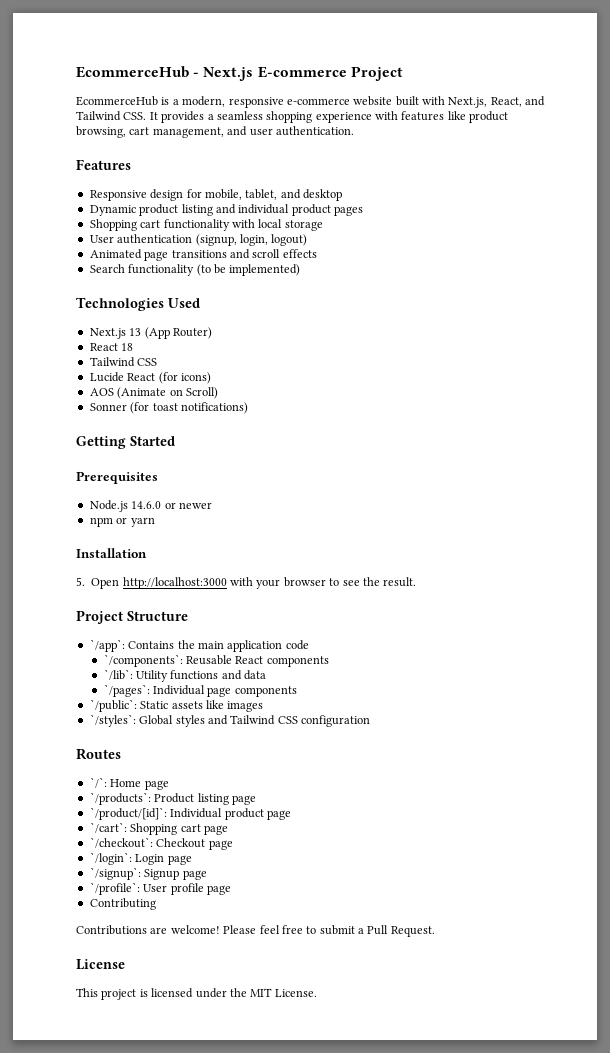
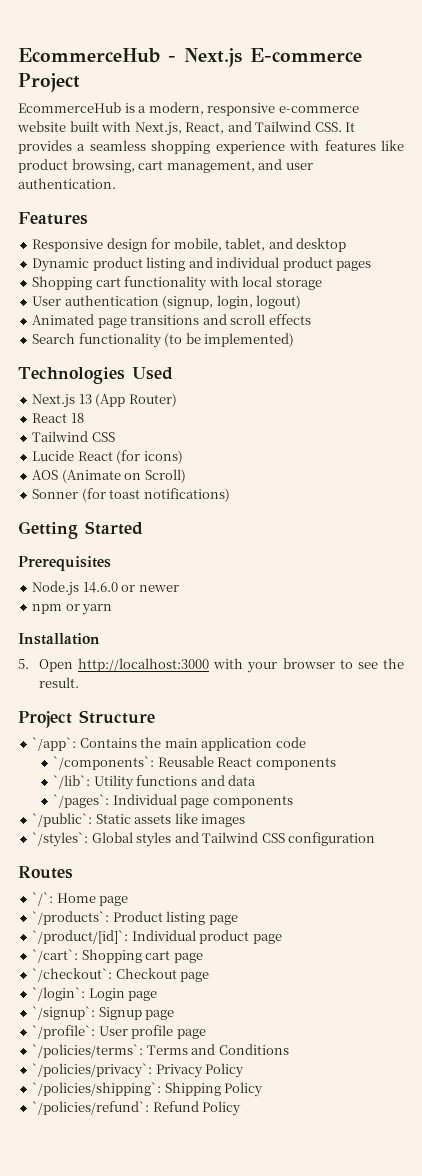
[89,898,156,910] [76,925,435,937] [76,959,125,970] [76,988,317,1000] Contributing // Contributions are welcome! Please feel free to submit a Pull Request. // License // This project is licensed under the MIT License. -> [32,1044,289,1058] [32,1063,245,1078] [32,1082,264,1097] [32,1101,242,1116] `/policies/terms`: Terms and Conditions // `/policies/privacy`: Privacy Policy // `/policies/shipping`: Shipping Policy // `/policies/refund`: Refund Policy

